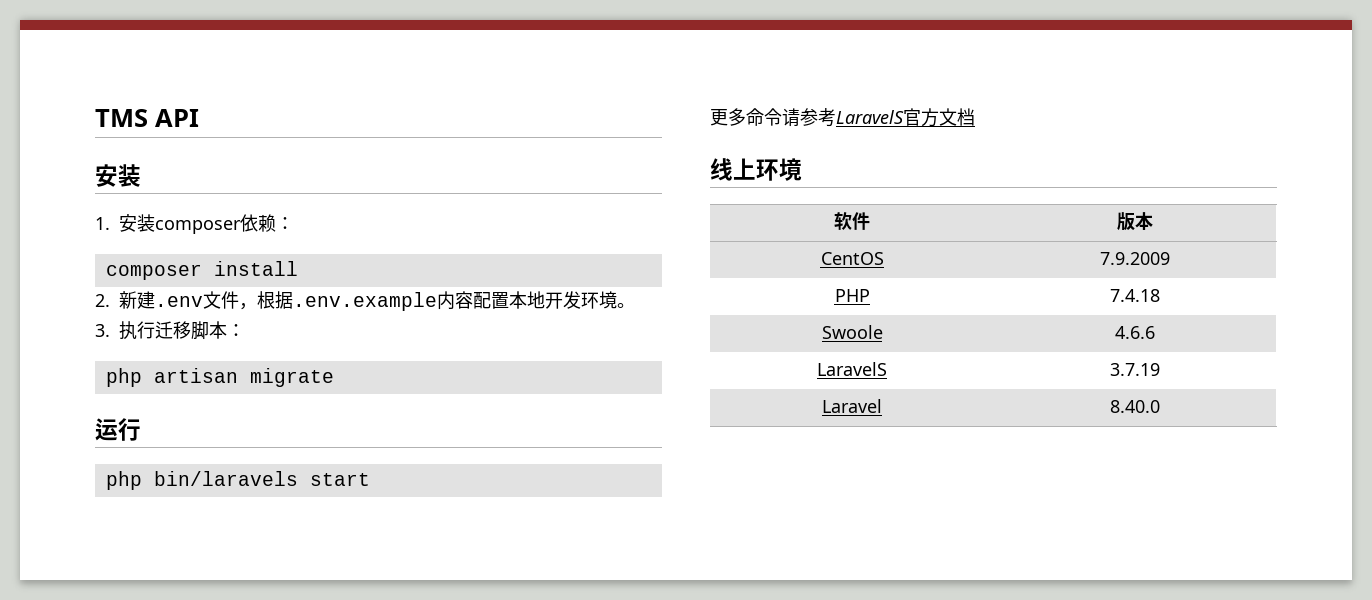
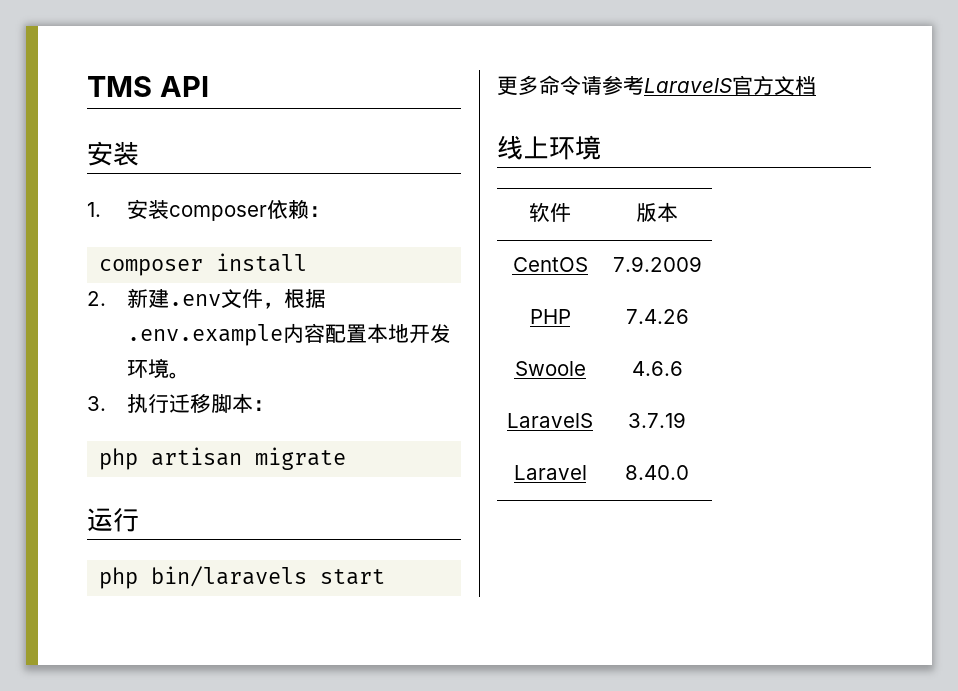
[1110,289,1160,302] 7.4.18 -> [625,309,689,324] 7.4.26

